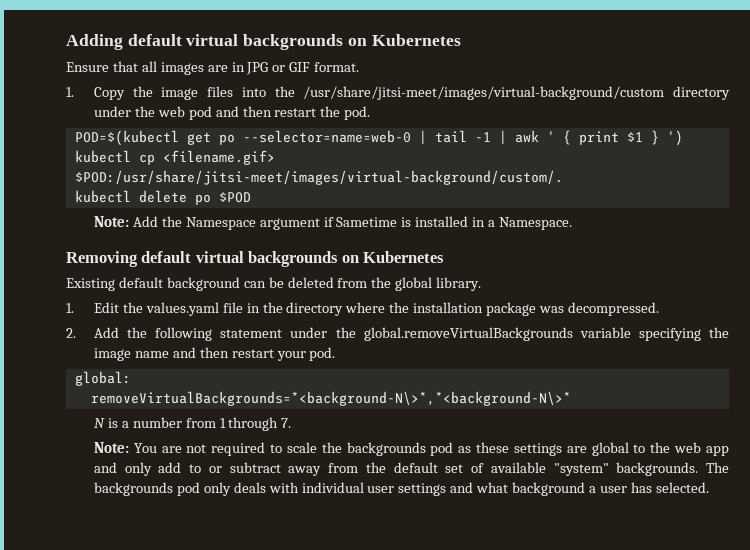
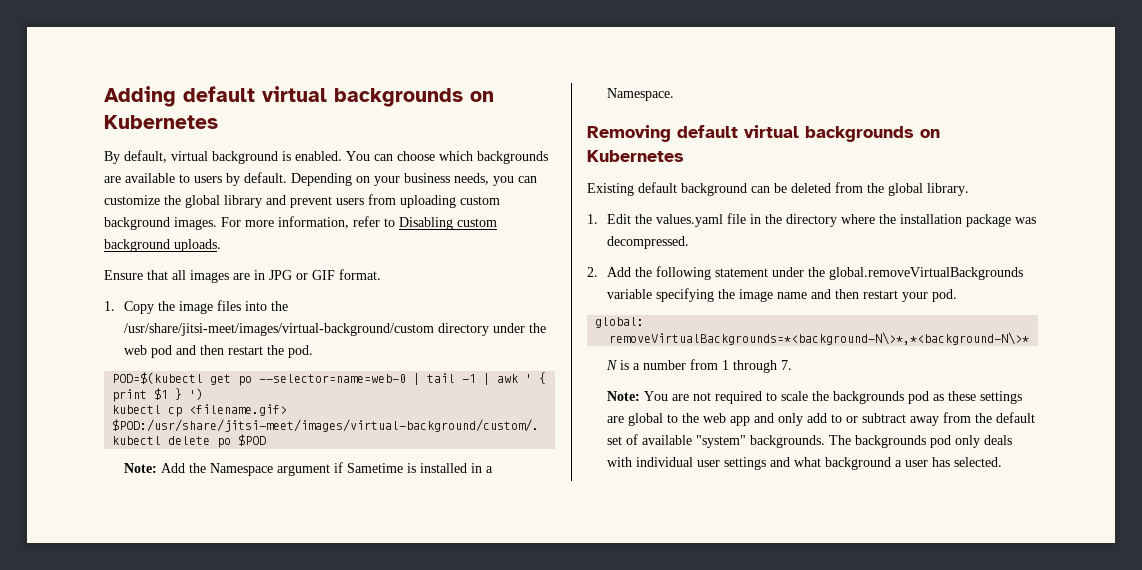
(461, 40) none -> [104,150,548,164] [104,172,537,186] [104,194,500,208] [104,216,497,230] [104,239,221,252] // By default, virtual background is enabled. You can choose which backgrounds are available to users by default. Depending on your business needs, you can customize the global library and prevent users from uploading custom background images. For more information, refer to Disabling custom background uploads.

